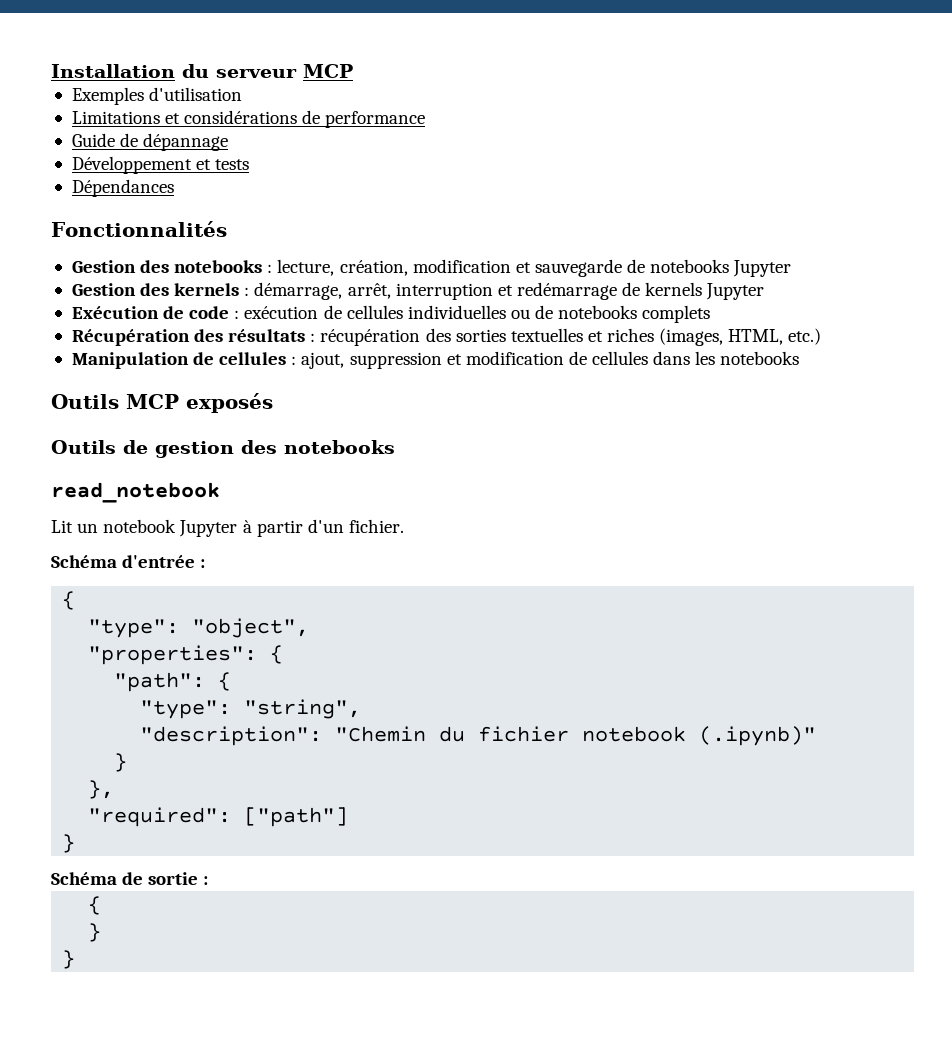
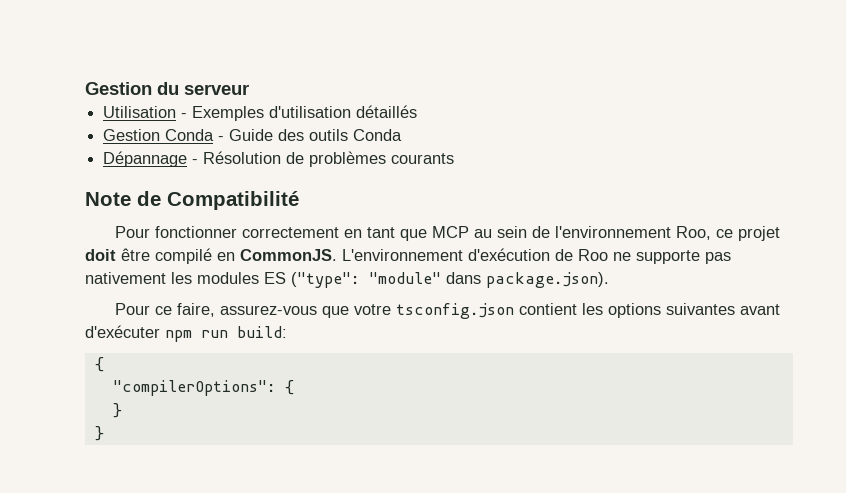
[51,64,175,78] Installation -> [85,82,152,95] Gestion
[303,64,353,78] MCP // -> [103,106,188,118] // Utilisation -
[71,110,426,128] [71,133,229,151] [71,156,250,174] [71,179,174,197] [51,221,227,237] [71,259,792,277] [71,282,765,300] [71,305,711,323] [71,328,822,346] [71,351,800,369] [51,393,273,413] [51,440,395,458] [51,482,220,503] [51,519,404,537] [51,555,206,568] [62,591,76,610] [88,618,310,638] [88,645,284,665] [114,672,232,692] [140,699,362,719] [140,726,817,746] [114,753,128,772] [88,780,115,799] [88,807,349,827] [62,834,76,853] [51,872,209,885] // Limitations et considérations de performance // Guide de dépannage // Développement et tests // Dépendances // Fonctionnalités // Gestion des notebooks : lecture, création, modification et sauvegarde de notebooks Jupyter // Gestion des kernels : démarrage, arrêt, interruption et redémarrage de kernels Jupyter // Exécution de code : exécution de cellules individuelles ou de notebooks complets // Récupération des résultats : récupération des sorties textuelles et riches (images, HTML, etc.) // Manipulation de cellules : ajout, suppression et modification de cellules dans les notebooks // Outils MCP exposés // Outils de gestion des notebooks // read_notebook // Lit un notebook Jupyter à partir d'un fichier. // Schéma d'entrée : // { // "type": "object", // "properties": { // "path": { // "type": "string", // "description": "Chemin du fichier notebook (.ipynb)" // } // }, // "required": ["path"] // } // Schéma de sortie : // -> [356,105,418,118] [103,129,403,141] [103,151,455,167] [85,191,299,210] [115,226,781,241] [85,248,731,264] [85,272,609,288] [115,303,781,319] [85,325,287,342] [94,357,104,372] [112,380,276,396] détaillés // Gestion Conda - Guide des outils Conda // Dépannage - Résolution de problèmes courants // Note de Compatibilité // Pour fonctionner correctement en tant que MCP au sein de l'environnement Roo, ce projet doit être compilé en CommonJS. L'environnement d'exécution de Roo ne supporte pas nativement les modules ES ("type": "module" dans package.json). // Pour ce faire, assurez-vous que votre tsconfig.json contient les options suivantes avant d'exécuter npm run build: // { // "compilerOptions":

